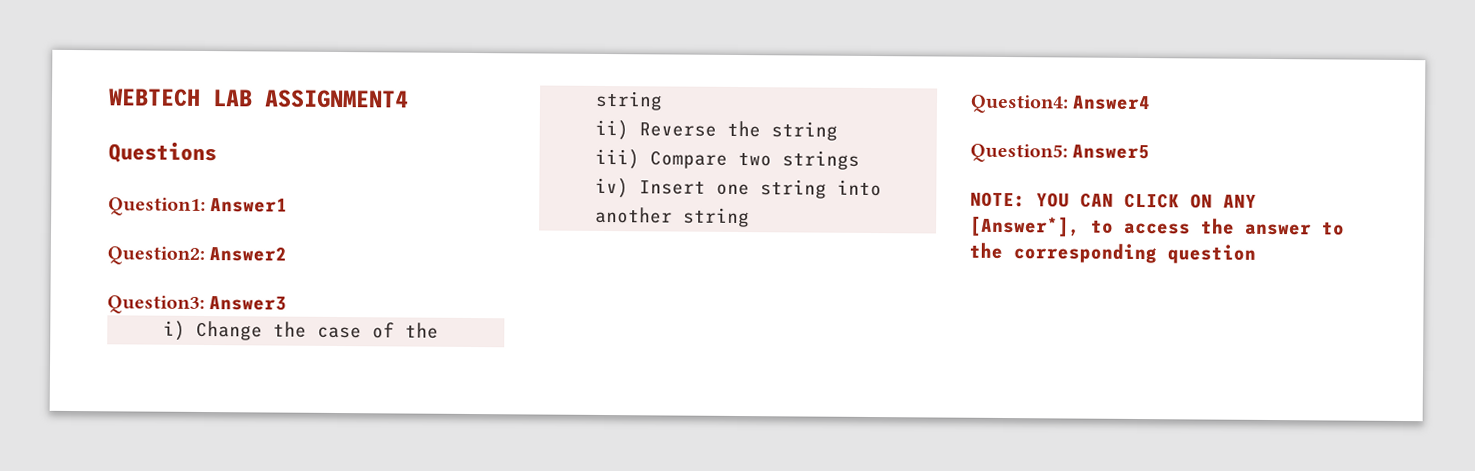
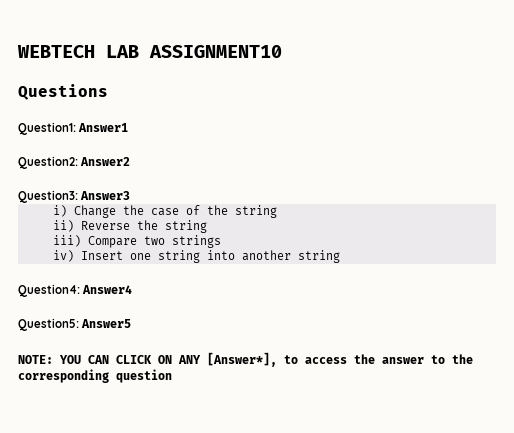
[264,89,409,109] ASSIGNMENT4 -> [149,45,282,58] ASSIGNMENT10

